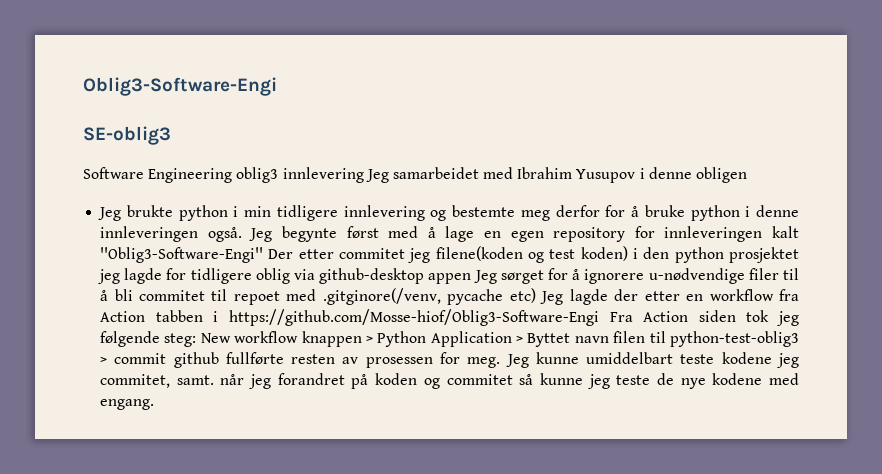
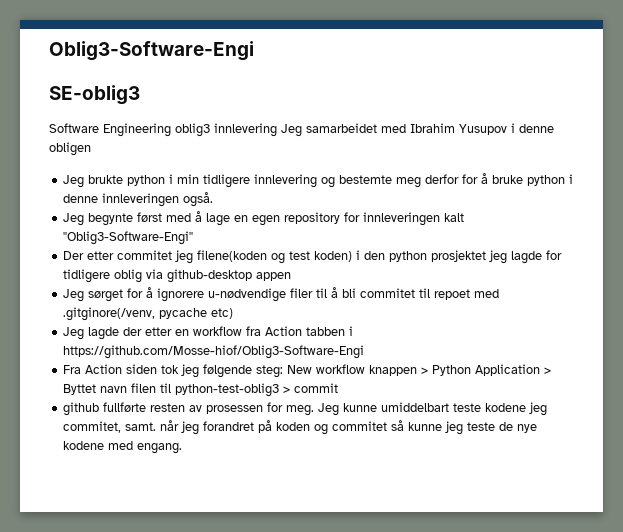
(242, 234) none -> (214, 199) //
(264, 255) none -> (194, 238) //
(472, 278) none -> (292, 276) //
(536, 295) none -> (234, 313) //
(599, 317) none -> (365, 352) //
(167, 358) none -> (339, 388) //

